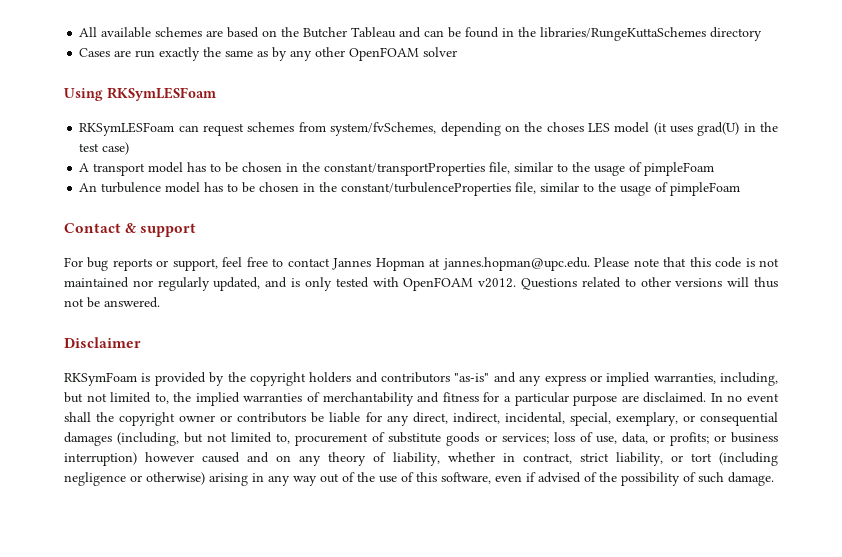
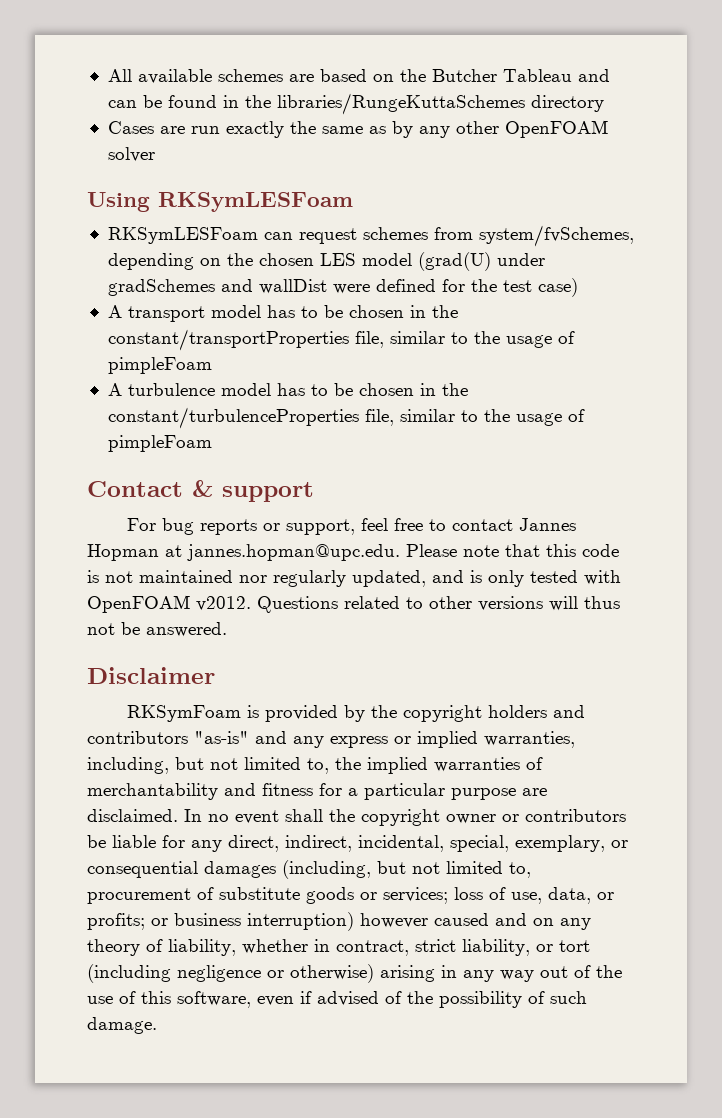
[546,122,584,132] choses -> [258,253,314,266] chosen
[653,122,756,136] (it uses grad(U) in -> [417,252,545,271] [107,279,465,296] (grad(U) under gradSchemes and wallDist were defined for
[79,183,98,192] An -> [107,383,122,396] A

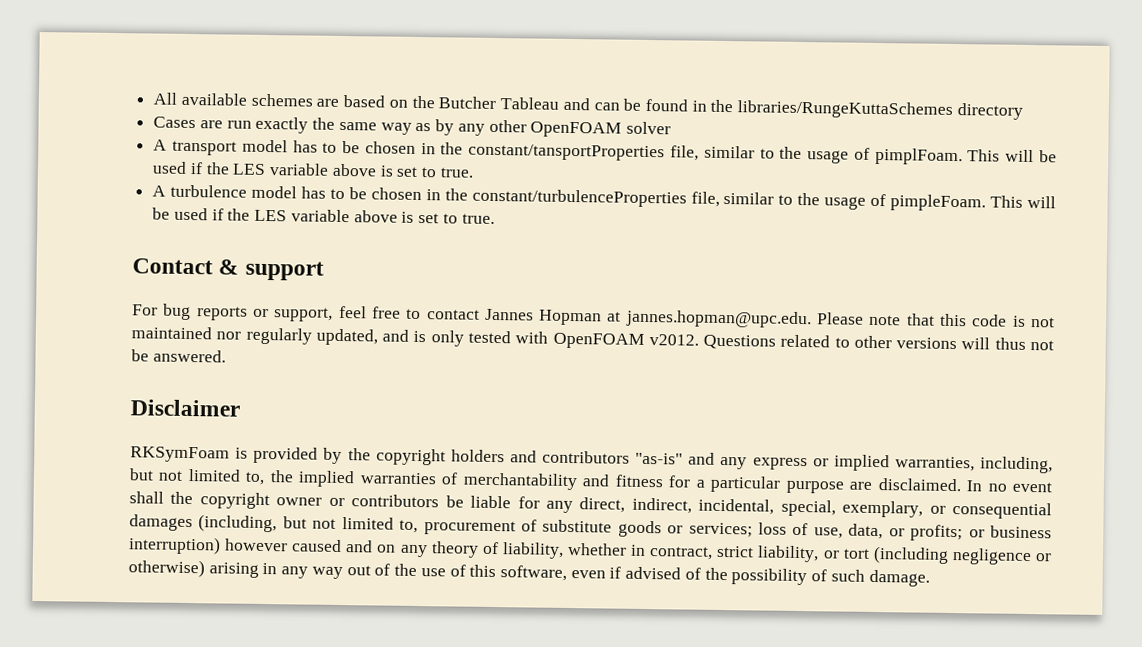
(363, 130) none -> [380,122,412,135] way
[87,192,353,212] [107,225,634,247] [107,252,545,271] [107,278,578,297] // Using RKSymLESFoam // RKSymLESFoam can request schemes from system/fvSchemes, depending on the chosen LES model (grad(U) under gradSchemes and wallDist were defined for the test case) -> (671, 128) none
[107,329,575,351] [107,357,212,374] constant/transportProperties file, similar to the usage of pimpleFoam -> [468,143,1057,166] [152,161,474,178] constant/tansportProperties file, similar to the usage of pimplFoam. This will be used if the LES variable above is set to true.
[107,435,212,452] pimpleFoam -> [890,194,1056,212] [152,207,495,224] pimpleFoam. This will be used if the LES variable above is set to true.

